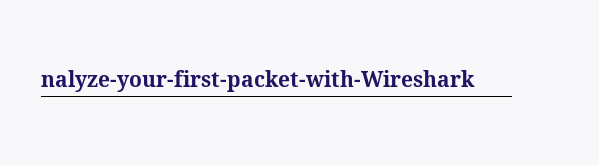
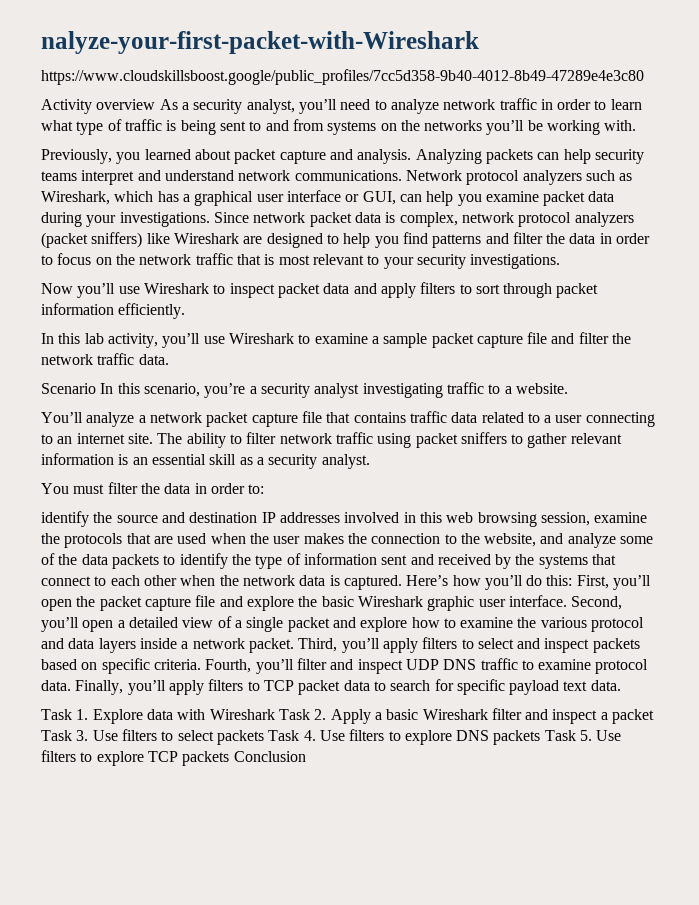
(475, 81) none -> [41,69,644,85] [41,98,642,114] [41,119,637,135] [41,149,644,164] [41,170,633,185] [41,190,615,206] [41,212,634,227] [41,232,651,248] [41,253,561,269] [41,282,599,298] [41,303,186,319] [41,332,632,348] [41,353,169,365] [41,382,568,398] [41,411,655,427] [41,432,622,448] [41,453,370,469] [41,482,265,494] [41,511,648,527] [41,533,654,548] [41,553,617,569] [41,575,652,590] [41,595,623,611] [41,616,645,632] [41,637,640,653] [41,658,649,674] [41,679,621,695] [41,708,655,724] [41,729,622,745] [41,750,306,766] // https://www.cloudskillsboost.google/public_profiles/7cc5d358-9b40-4012-8b49-47289e4e3c80 // Activity overview As a security analyst, you’ll need to analyze network traffic in order to learn what type of traffic is being sent to and from systems on the networks you’ll be working with. // Previously, you learned about packet capture and analysis. Analyzing packets can help security teams interpret and understand network communications. Network protocol analyzers such as Wireshark, which has a graphical user interface or GUI, can help you examine packet data during your investigations. Since network packet data is complex, network protocol analyzers (packet sniffers) like Wireshark are designed to help you find patterns and filter the data in order to focus on the network traffic that is most relevant to your security investigations. // Now you’ll use Wireshark to inspect packet data and apply filters to sort through packet information efficiently. // In this lab activity, you’ll use Wireshark to examine a sample packet capture file and filter the network traffic data. // Scenario In this scenario, you’re a security analyst investigating traffic to a website. // You’ll analyze a network packet capture file that contains traffic data related to a user connecting to an internet site. The ability to filter network traffic using packet sniffers to gather relevant information is an essential skill as a security analyst. // You must filter the data in order to: // identify the source and destination IP addresses involved in this web browsing session, examine the protocols that are used when the user makes the connection to the website, and analyze some of the data packets to identify the type of information sent and received by the systems that connect to each other when the network data is captured. Here’s how you’ll do this: First, you’ll open the packet capture file and explore the basic Wireshark graphic user interface. Second, you’ll open a detailed view of a single packet and explore how to examine the various protocol and data layers inside a network packet. Third, you’ll apply filters to select and inspect packets based on specific criteria. Fourth, you’ll filter and inspect UDP DNS traffic to examine protocol data. Finally, you’ll apply filters to TCP packet data to search for specific payload text data. // Task 1. Explore data with Wireshark Task 2. Apply a basic Wireshark filter and inspect a packet Task 3. Use filters to select packets Task 4. Use filters to explore DNS packets Task 5. Use filters to explore TCP packets Conclusion

